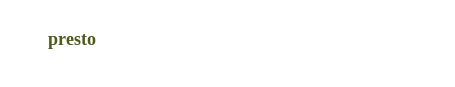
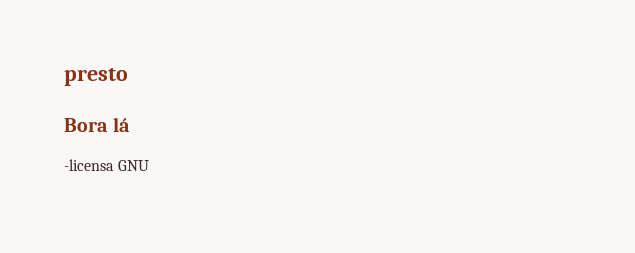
(96, 41) none -> [64,117,131,132] [64,159,150,171] // Bora lá // -licensa GNU

